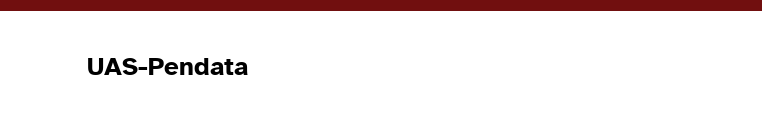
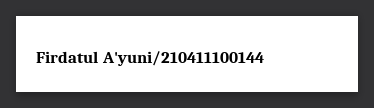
[87,58,248,75] UAS-Pendata -> [36,51,264,66] Firdatul A'yuni/210411100144

